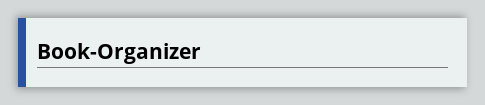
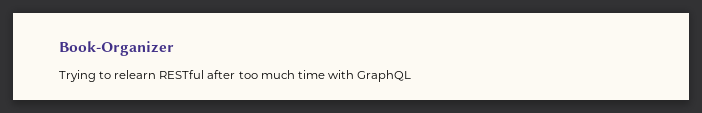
(201, 53) none -> [59,70,411,82] // Trying to relearn RESTful after too much time with GraphQL

